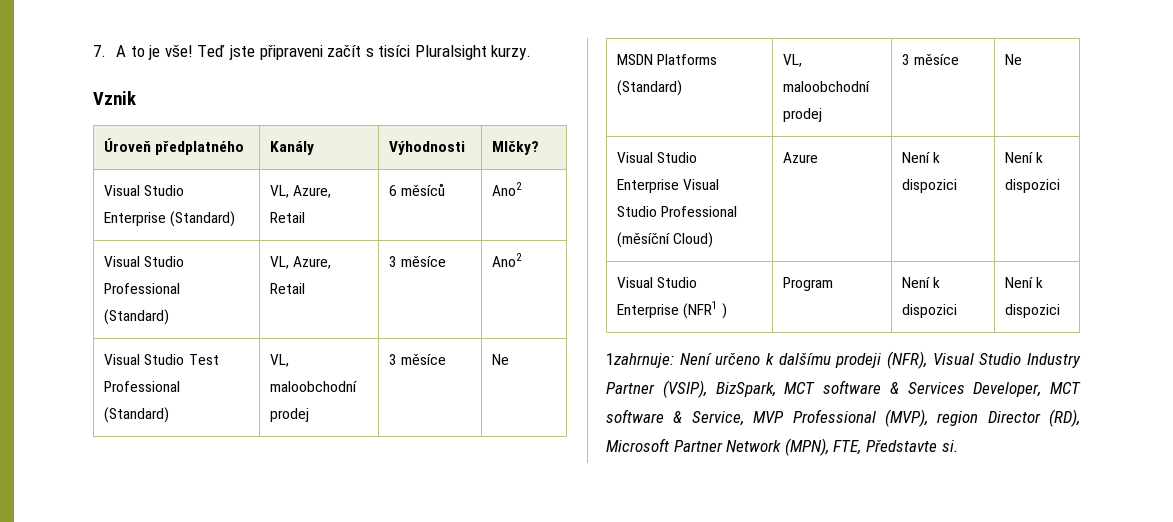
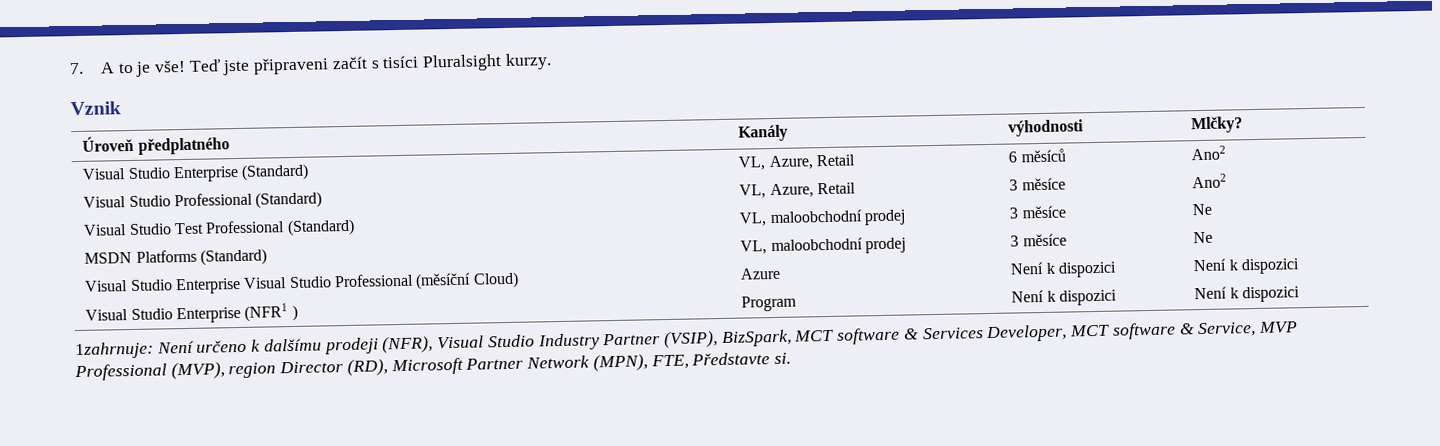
[389,141,466,155] Výhodnosti -> [1008,119,1085,137] výhodnosti

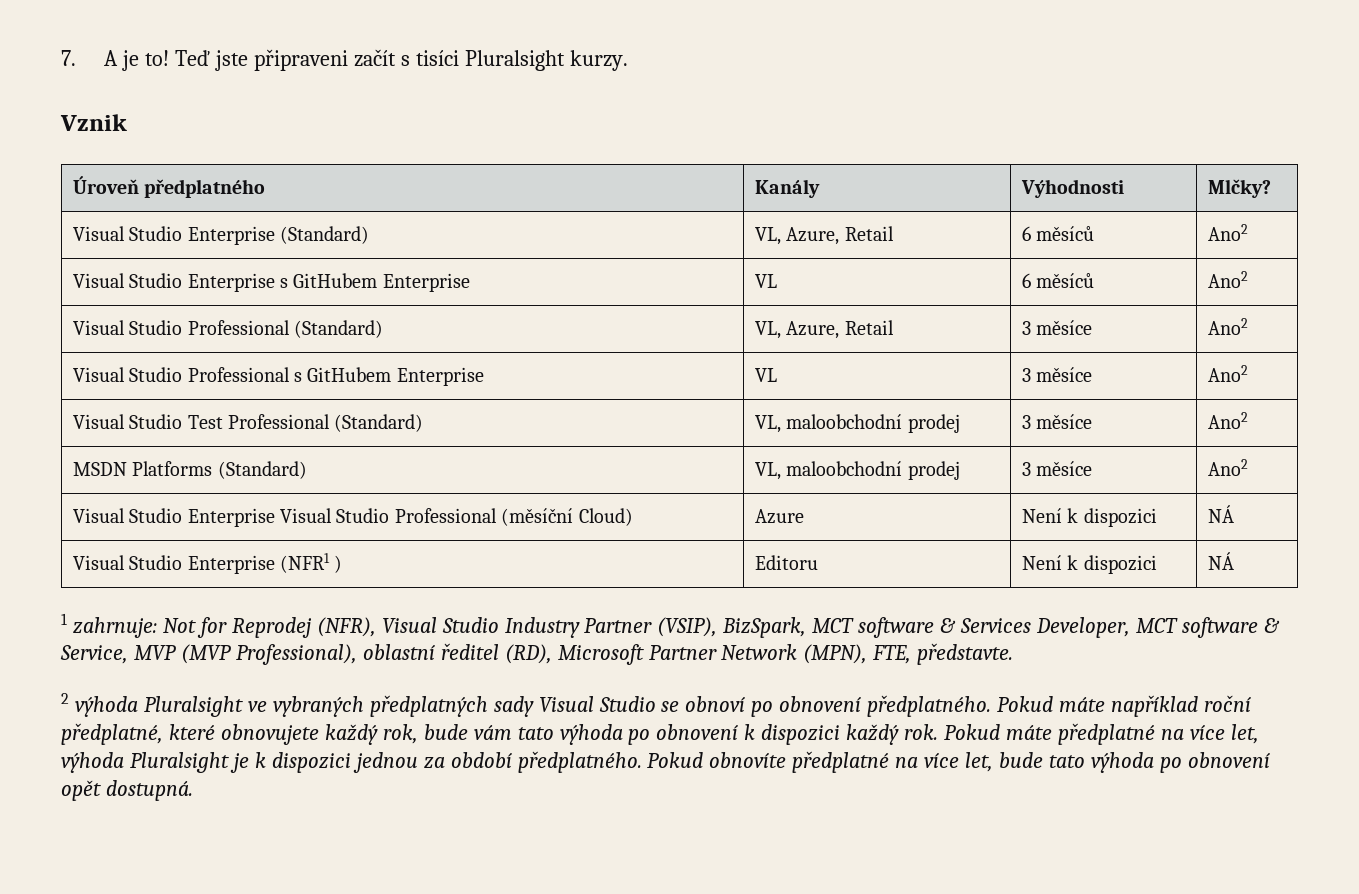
[117,59,186,77] to je vše! -> [122,50,170,71] je to!
[1008,119,1085,137] výhodnosti -> [1020,179,1124,198] Výhodnosti
(1227, 153) none -> [72,273,470,292] [754,274,777,288] [1021,273,1095,288] [1207,271,1248,288] // Visual Studio Enterprise s GitHubem Enterprise | VL | 6 měsíců | Ano2
(1228, 181) none -> [72,367,484,386] [754,368,777,382] [1021,367,1093,382] [1207,365,1248,382] // Visual Studio Professional s GitHubem Enterprise | VL | 3 měsíce | Ano2
[1192,203,1213,216] Ne -> [1207,412,1248,429] Ano2
[1193,231,1214,244] Ne -> [1207,459,1248,476] Ano2
[1193,258,1300,275] Není k dispozici -> [1207,505,1234,523] NÁ
[741,295,798,312] [1011,289,1117,306] [1194,286,1300,303] [75,337,379,360] Program | Není k dispozici | Není k dispozici // 1zahrnuje: Není určeno k dalšímu prodeji -> [754,555,818,570] [1021,555,1157,574] [1207,552,1234,570] [61,613,312,638] Editoru | Není k dispozici | NÁ // 1 zahrnuje: Not for Reprodej
[74,361,344,382] Professional (MVP), region Director -> [180,643,499,665] (MVP Professional), oblastní ředitel
[691,352,791,366] Představte si. -> [917,643,1014,665] [61,693,1251,717] [61,723,1259,745] [61,751,1270,773] [61,780,193,801] představte. // 2 výhoda Pluralsight ve vybraných předplatných sady Visual Studio se obnoví po obnovení předplatného. Pokud máte například roční předplatné, které obnovujete každý rok, bude vám tato výhoda po obnovení k dispozici každý rok. Pokud máte předplatné na více let, výhoda Pluralsight je k dispozici jednou za období předplatného. Pokud obnovíte předplatné na více let, bude tato výhoda po obnovení opět dostupná.

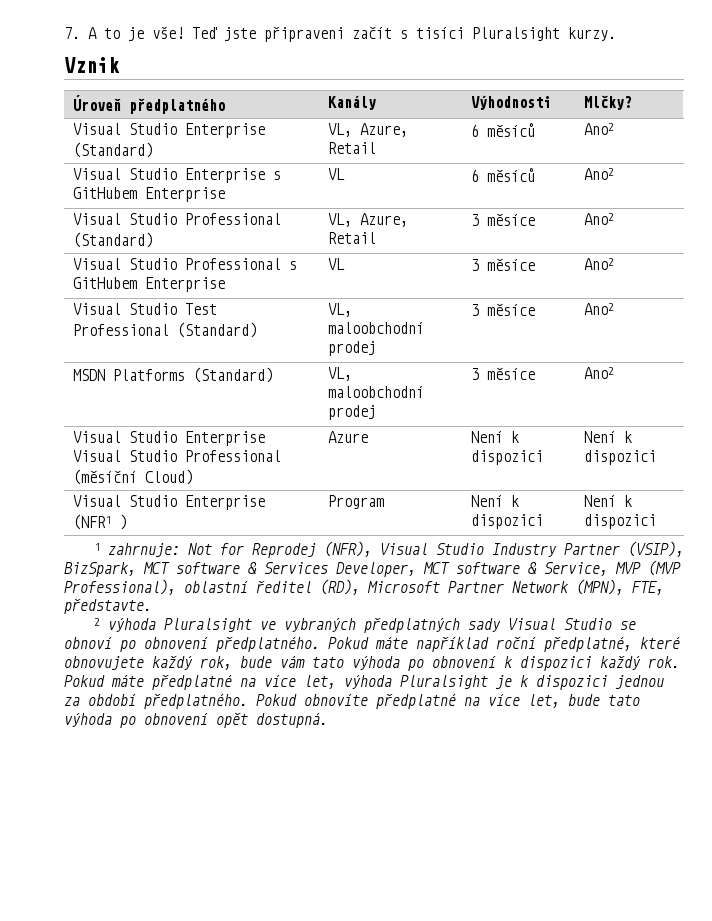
[122,50,170,71] je to! -> [103,26,184,41] to je vše!
[1207,505,1234,523] NÁ -> [584,431,633,443] [584,450,657,465] Není k dispozici
[754,555,818,570] [1021,555,1157,574] [1207,552,1234,570] Editoru | Není k dispozici | NÁ -> [328,495,385,509] [471,495,520,507] [471,514,544,529] [584,495,633,507] [584,514,657,529] Program | Není k dispozici | Není k dispozici

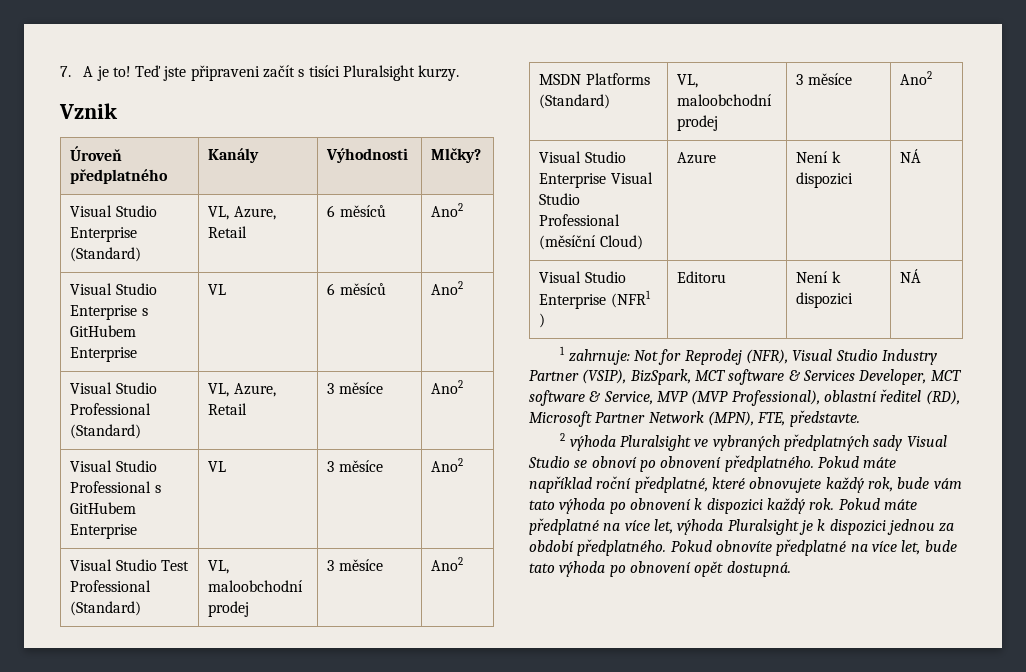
[103,26,184,41] to je vše! -> [96,66,131,81] je to!
[584,431,633,443] [584,450,657,465] Není k dispozici -> [900,149,922,163] NÁ
[328,495,385,509] [471,495,520,507] [471,514,544,529] [584,495,633,507] [584,514,657,529] Program | Není k dispozici | Není k dispozici -> [677,271,727,283] [796,271,841,283] [796,292,854,308] [900,269,922,283] Editoru | Není k dispozici | NÁ

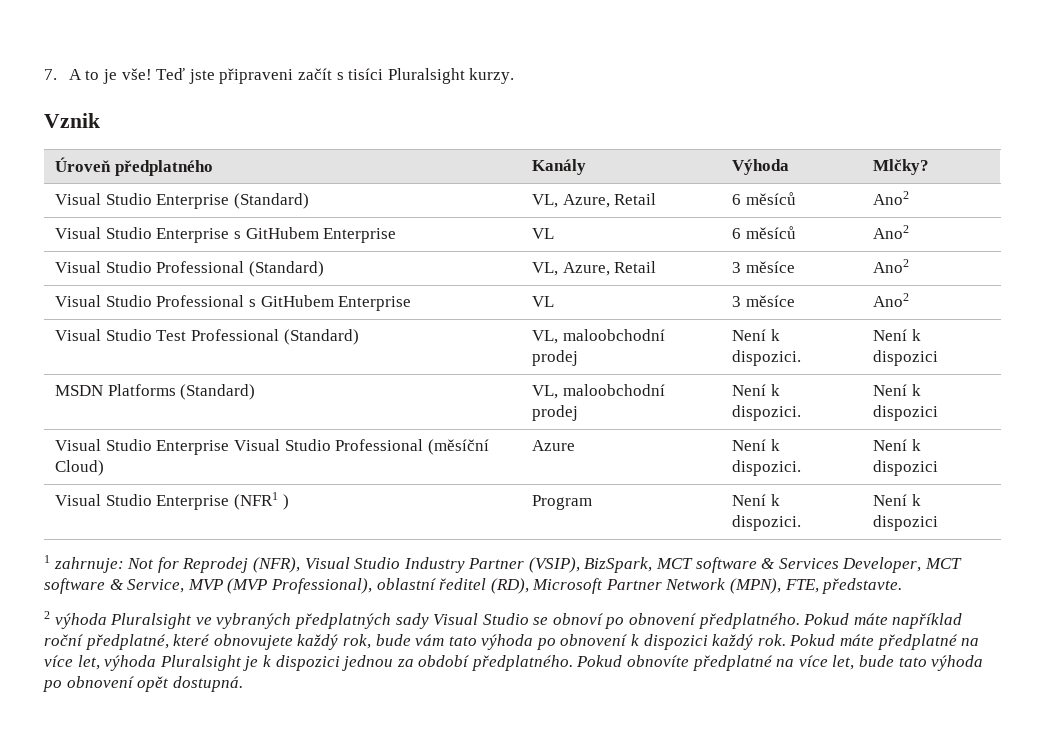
[96,66,131,81] je to! -> [85,68,152,84] to je vše!
[326,148,409,163] Výhodnosti -> [732,159,790,175] Výhoda
[327,559,383,571] [431,557,464,571] 3 měsíce | Ano2 -> [732,329,780,341] [732,350,802,366] [873,329,921,341] [873,350,939,366] Není k dispozici. | Není k dispozici
[796,73,852,85] [900,71,933,85] 3 měsíce | Ano2 -> [732,384,780,396] [732,405,802,421] [873,384,921,396] [873,405,939,421] Není k dispozici. | Není k dispozici
[796,151,841,163] [796,172,854,188] [900,149,922,163] | Není k dispozici | NÁ -> [732,439,780,451] [732,460,802,476] [873,439,921,451] [873,460,939,476] | Není k dispozici. | Není k dispozici
[677,271,727,283] [796,271,841,283] [796,292,854,308] [900,269,922,283] Editoru | Není k dispozici | NÁ -> [532,495,593,510] [732,494,780,506] [732,515,802,531] [873,494,921,506] [873,515,939,531] Program | Není k dispozici. | Není k dispozici

